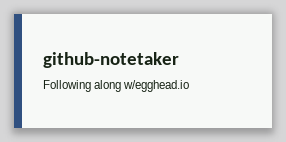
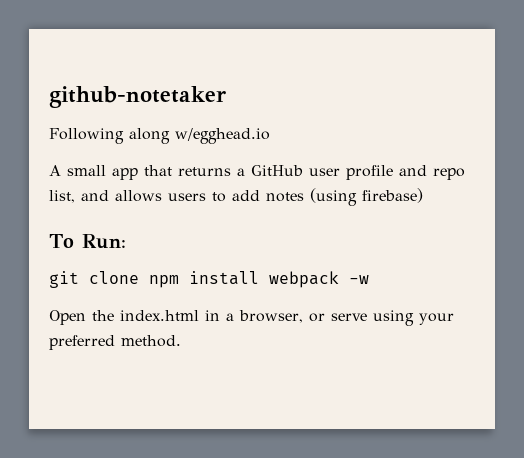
(190, 86) none -> [49,165,465,180] [49,188,423,206] [49,234,126,249] [49,271,369,288] [49,310,454,326] [49,335,181,350] // A small app that returns a GitHub user profile and repo list, and allows users to add notes (using firebase) // To Run: // git clone npm install webpack -w // Open the index.html in a browser, or serve using your preferred method.

